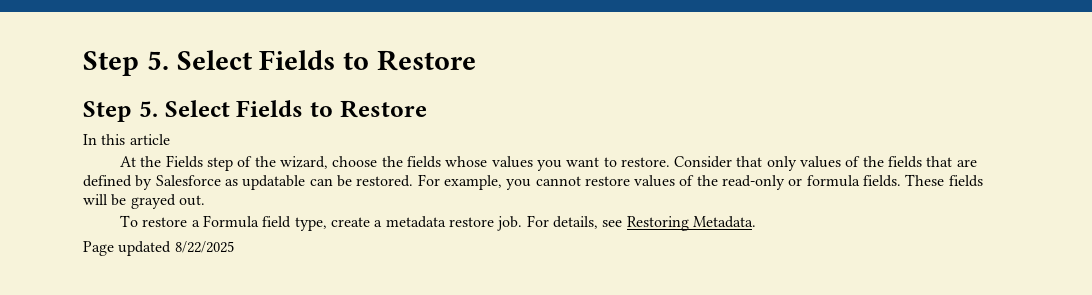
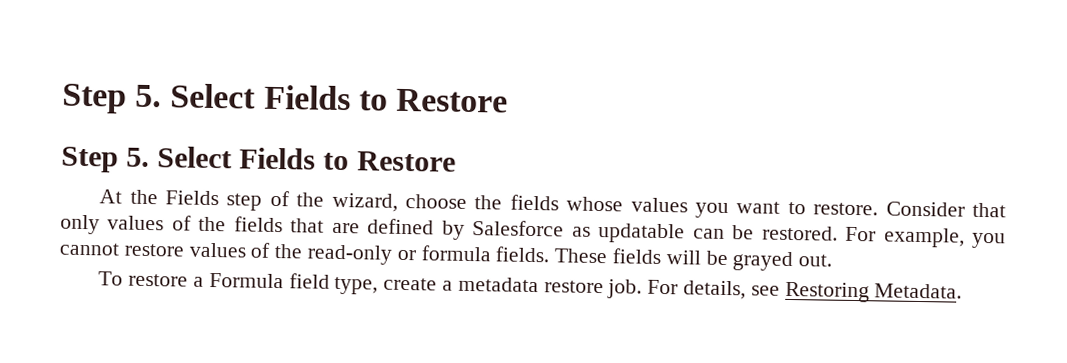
[83,134,170,145] // In this article -> (456, 161) none
[83,241,234,256] // Page updated 8/22/2025 -> (963, 291) none

